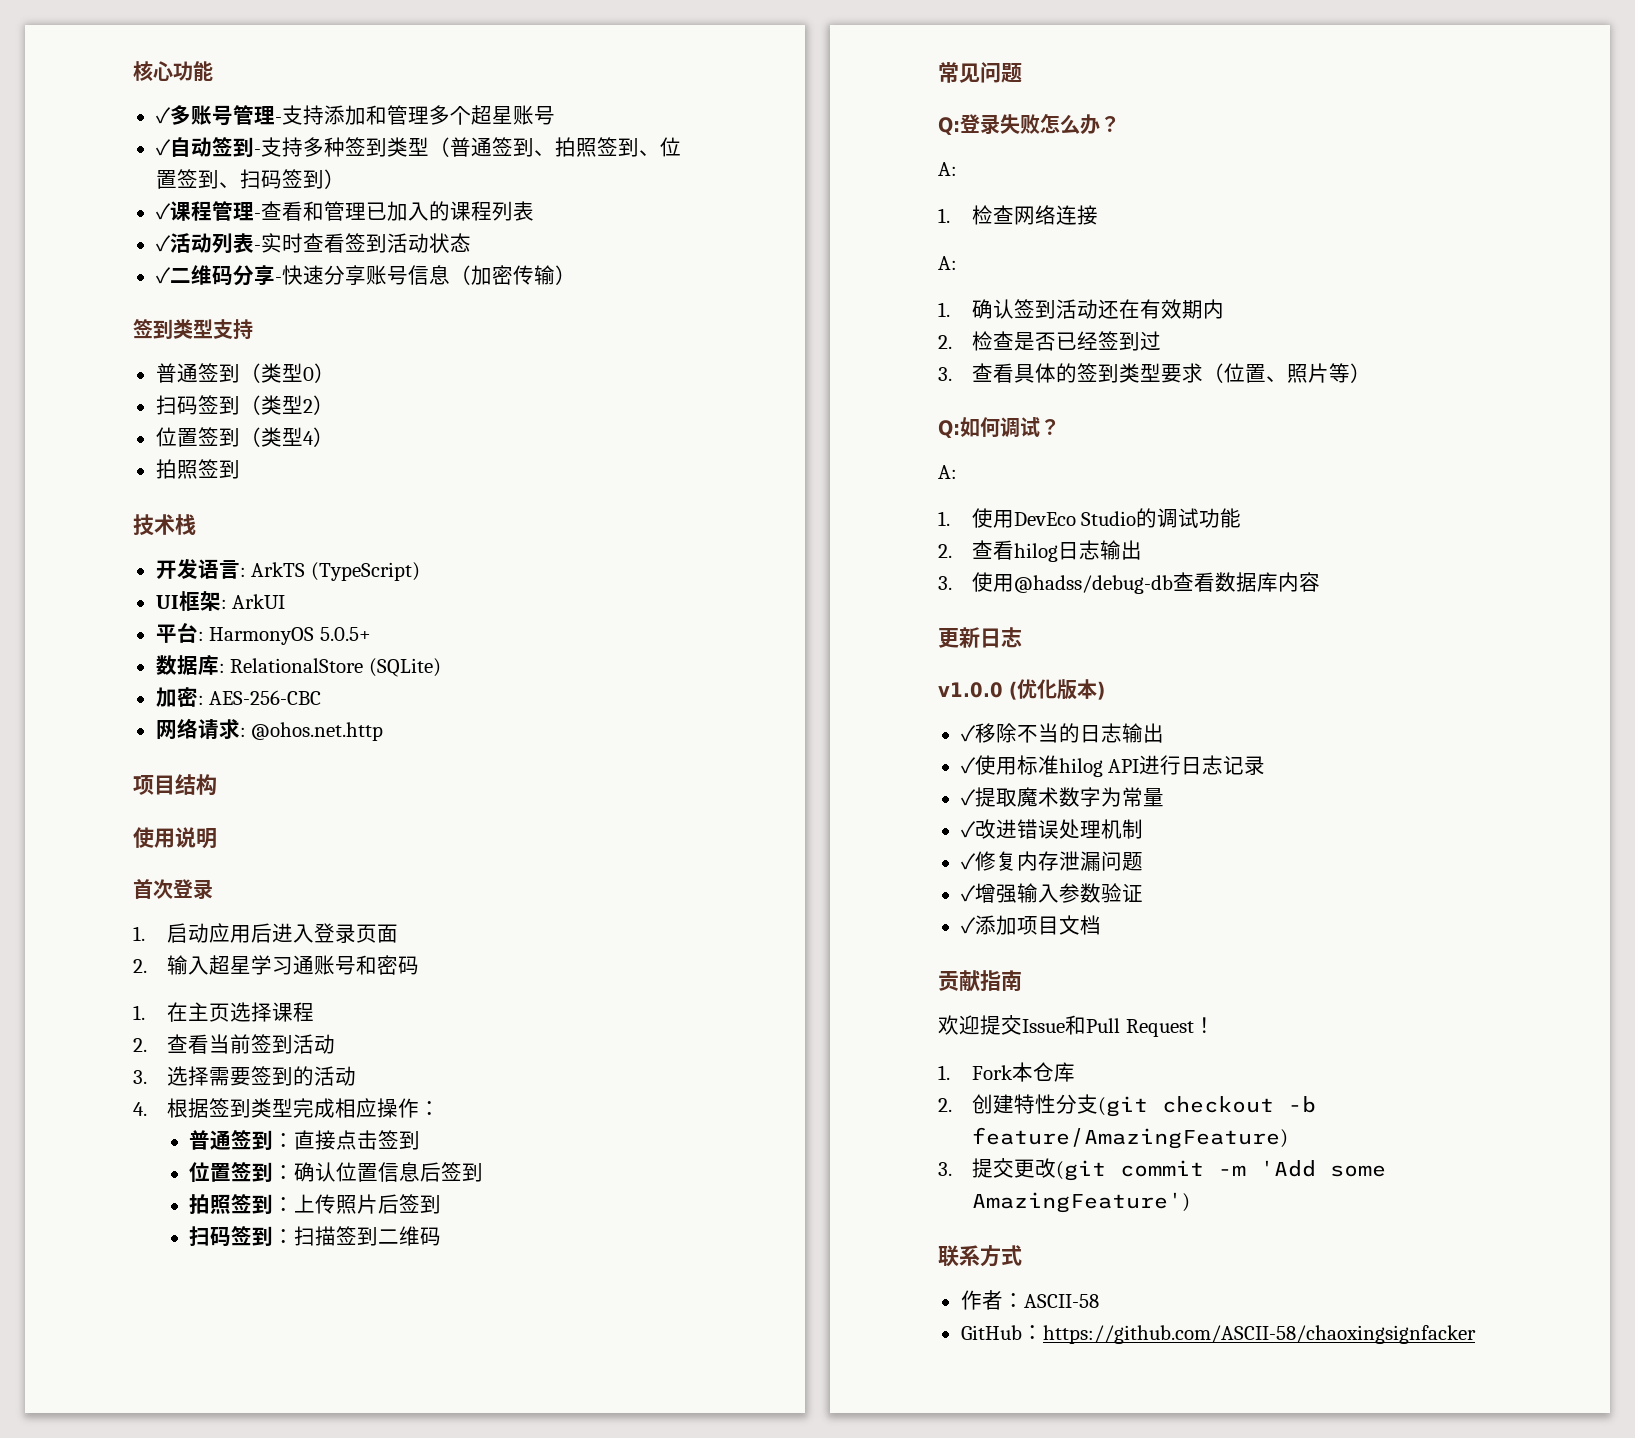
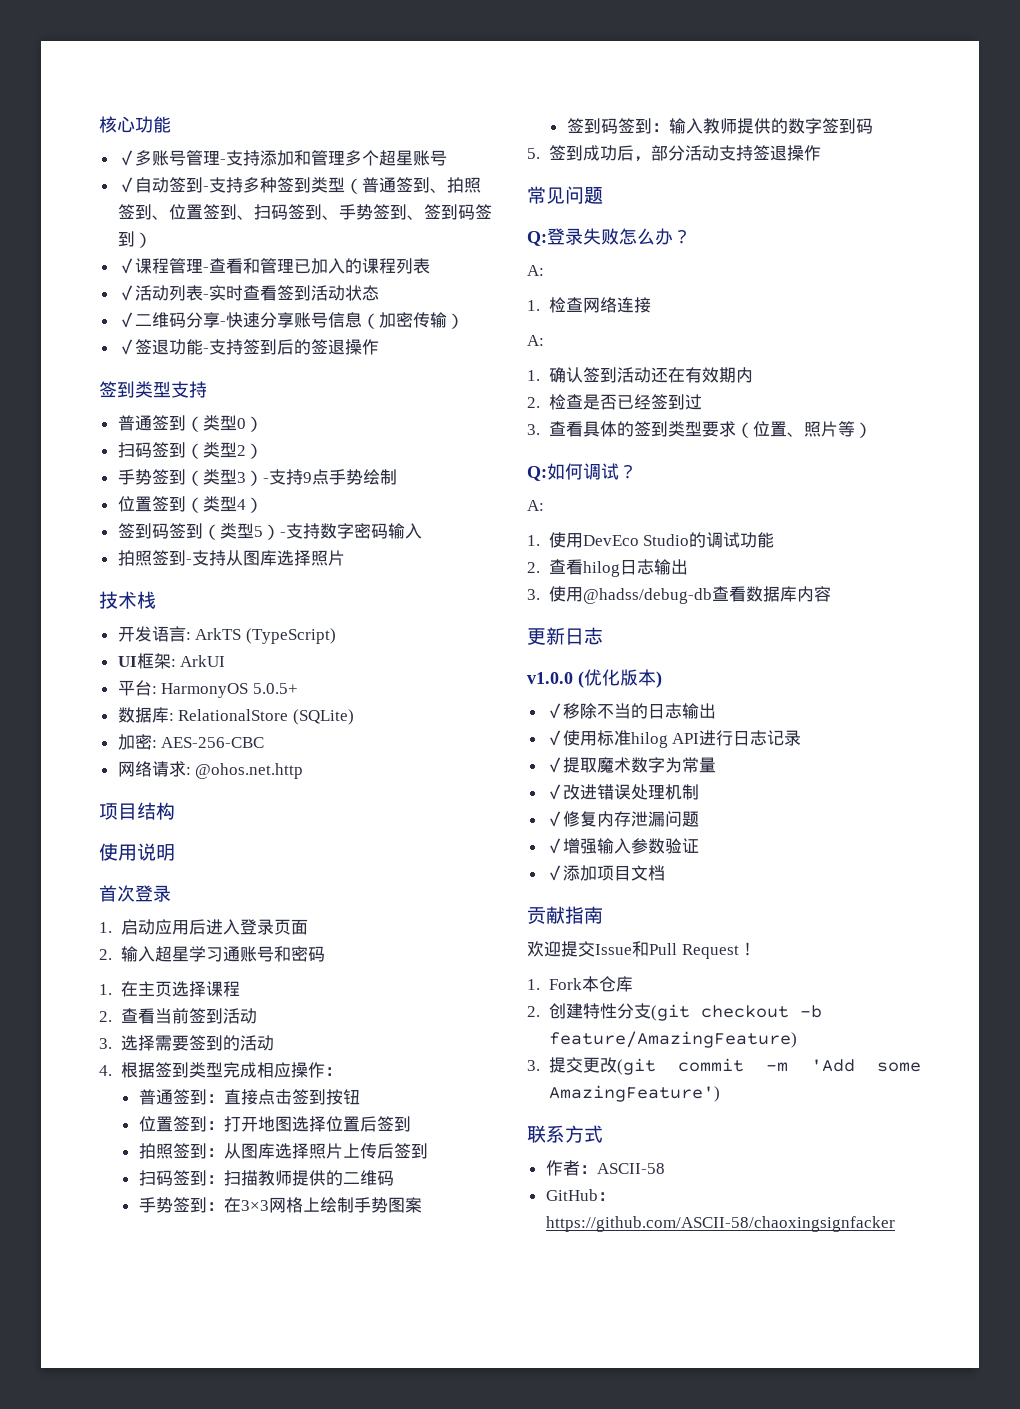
(324, 179) none -> [321,204,492,220] [117,231,135,247] 、手势签到、签到码签到
(576, 275) none -> [117,339,379,355] // ✓签退功能-支持签到后的签退操作
(334, 405) none -> [117,469,397,486] // 手势签到（类型3）-支持9点手势绘制
[155,459,240,479] 拍照签到 -> [117,523,422,540] [117,550,345,566] 签到码签到（类型5）-支持数字密码输入 // 拍照签到-支持从图库选择照片
(421, 1140) none -> [325,1089,360,1105] 按钮
[294,1162,421,1182] 确认位置信息 -> [223,1116,360,1132] 打开地图选择位置
[294,1194,379,1214] 上传照片 -> [223,1143,377,1159] 从图库选择照片上传
[336,1226,442,1246] 签到二维码 -> [257,1170,394,1186] [138,1197,422,1213] [566,118,873,134] [527,145,821,162] 教师提供的二维码 // 手势签到：在3×3网格上绘制手势图案 // 签到码签到：输入教师提供的数字签到码 // 5.签到成功后，部分活动支持签退操作

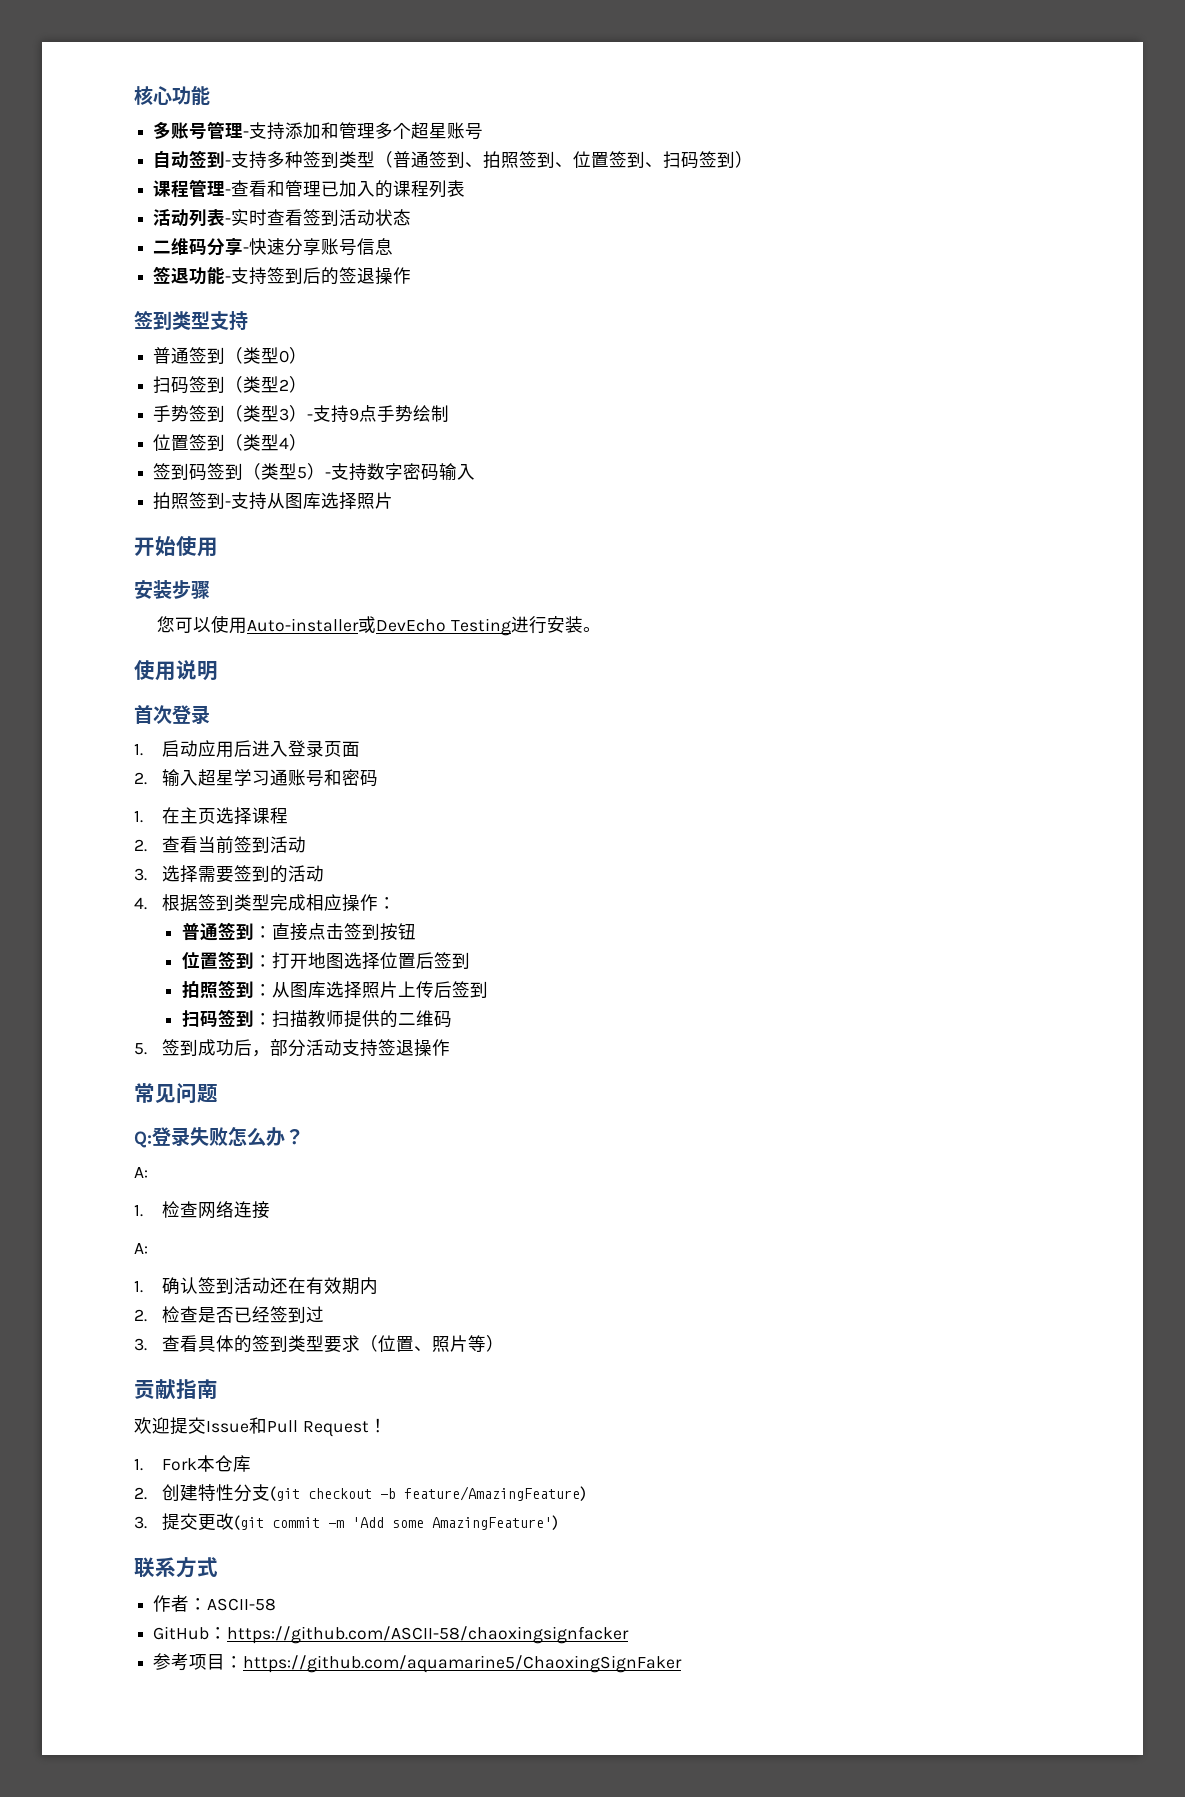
[117,150,135,166] ✓ -> (210, 95) none
[117,177,135,193] ✓ -> (484, 131) none
[321,204,492,220] [117,231,152,248] [117,258,135,274] 、手势签到、签到码签到） // ✓ -> [735,151,754,168] ） //
[117,285,135,301] ✓ -> (466, 188) none
[117,312,135,328] ✓ -> (412, 217) none
[361,312,464,329] [117,339,135,355] （加密传输） // ✓ -> (394, 246) //
[99,591,156,609] [117,626,336,644] [117,653,226,669] [117,680,298,698] [117,707,354,725] [117,734,265,750] [117,761,304,779] [99,802,175,820] 技术栈 // 开发语言: ArkTS (TypeScript) // UI框架: ArkUI // 平台: HarmonyOS 5.0.5+ // 数据库: RelationalStore (SQLite) // 加密: AES-256-CBC // 网络请求: @ohos.net.http // 项目结构 -> [134,536,218,557] [134,580,210,599] [156,615,601,636] 开始使用 // 安装步骤 // 您可以使用Auto-installer或DevEcho Testing进行安装。
[138,1197,422,1213] [566,118,873,134] // 手势签到：在3×3网格上绘制手势图案 // 签到码签到：输入教师提供的数字签到码 -> (452, 1019) none
[527,463,637,481] [527,500,544,511] [527,532,775,548] [527,559,688,577] [527,586,831,604] [527,627,603,645] [527,669,662,688] [545,703,716,719] [545,730,802,748] [545,757,716,773] [545,784,699,800] [545,811,699,827] [545,838,699,854] [545,865,665,881] // Q:如何调试？ // A: // 1.使用DevEco Studio的调试功能 // 2.查看hilog日志输出 // 3.使用@hadss/debug-db查看数据库内容 // 更新日志 // v1.0.0 (优化版本) // ✓移除不当的日志输出 // ✓使用标准hilog API进行日志记录 // ✓提取魔术数字为常量 // ✓改进错误处理机制 // ✓修复内存泄漏问题 // ✓增强输入参数验证 // ✓添加项目文档 -> (505, 1343) none
(895, 1224) none -> [153,1653,683,1673] // 参考项目：https://github.com/aquamarine5/ChaoxingSignFaker

